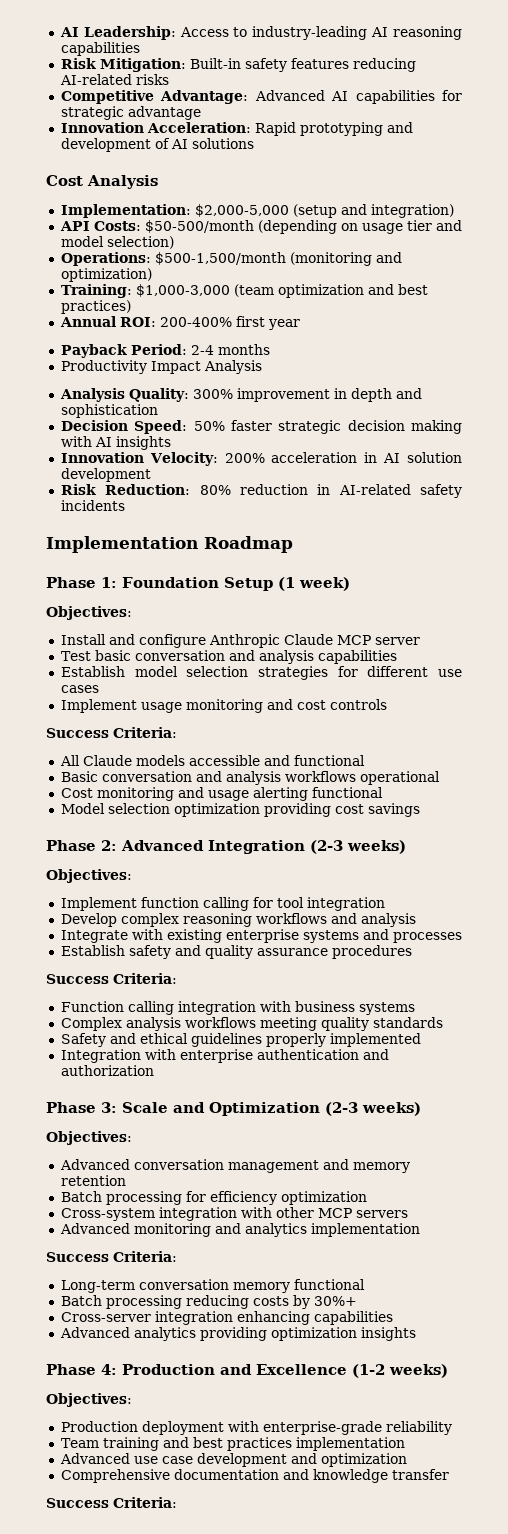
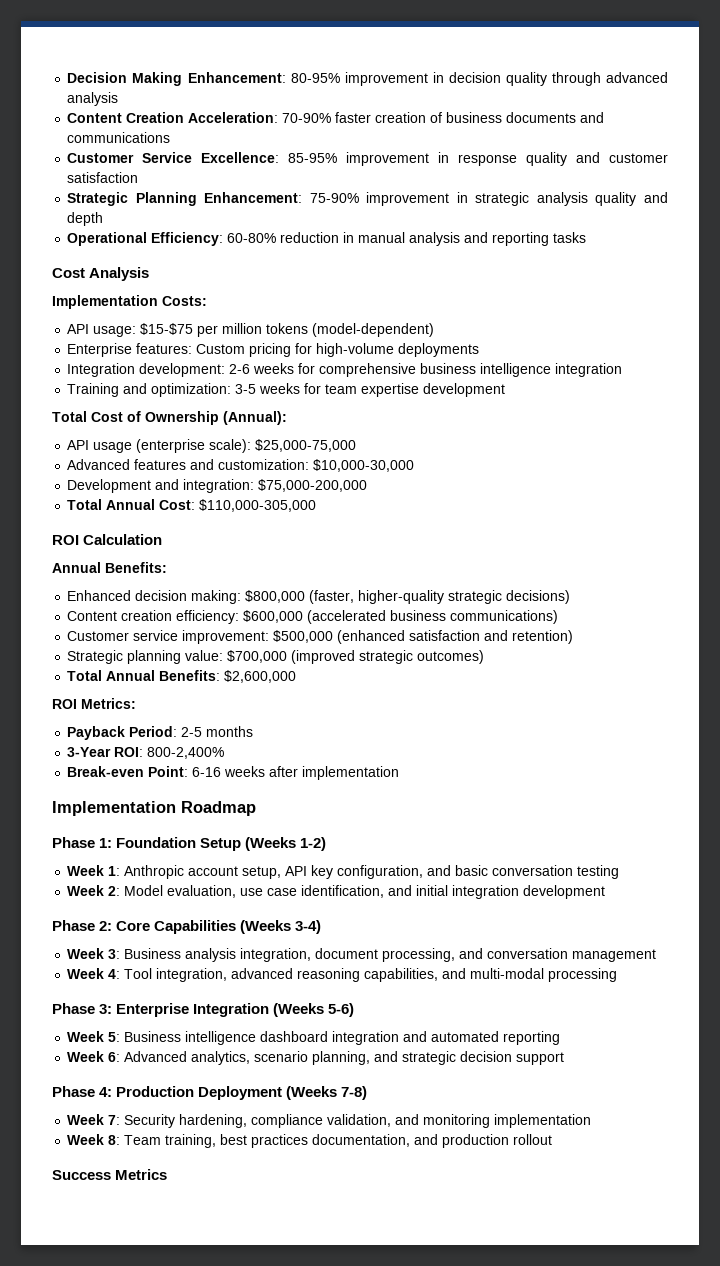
[59,26,462,40] [60,42,140,56] [60,58,416,72] [59,74,169,85] [60,90,462,104] [60,106,201,120] [60,122,413,136] [60,138,254,152] [46,175,158,189] [60,204,454,218] [59,220,462,234] [60,236,174,249] [60,252,402,266] [60,268,152,282] [60,284,428,298] [60,300,131,314] [59,316,300,330] AI Leadership: Access to industry-leading AI reasoning capabilities // Risk Mitigation: Built-in safety features reducing AI-related risks // Competitive Advantage: Advanced AI capabilities for strategic advantage // Innovation Acceleration: Rapid prototyping and development of AI solutions // Cost Analysis // Implementation: $2,000-5,000 (setup and integration) // API Costs: $50-500/month (depending on usage tier and model selection) // Operations: $500-1,500/month (monitoring and optimization) // Training: $1,000-3,000 (team optimization and best practices) // Annual ROI: 200-400% first year -> [67,72,669,86] [67,92,119,106] [67,112,605,123] [67,132,171,143] [67,152,668,166] [67,172,139,183] [67,192,668,206] [67,212,104,226] [67,232,587,246] [52,267,150,281] [52,295,207,309] [67,323,435,337] [67,343,480,357] [67,363,623,377] [67,383,506,397] [52,411,287,425] [67,439,357,453] [67,459,415,472] [67,479,368,493] [67,499,317,512] [52,534,163,545] [52,562,167,573] [67,590,571,604] [67,610,559,624] [67,630,574,644] [67,650,485,664] [67,670,297,683] [52,698,136,709] Decision Making Enhancement: 80-95% improvement in decision quality through advanced analysis // Content Creation Acceleration: 70-90% faster creation of business documents and communications // Customer Service Excellence: 85-95% improvement in response quality and customer satisfaction // Strategic Planning Enhancement: 75-90% improvement in strategic analysis quality and depth // Operational Efficiency: 60-80% reduction in manual analysis and reporting tasks // Cost Analysis // Implementation Costs: // API usage: $15-$75 per million tokens (model-dependent) // Enterprise features: Custom pricing for high-volume deployments // Integration development: 2-6 weeks for comprehensive business intelligence integration // Training and optimization: 3-5 weeks for team expertise development // Total Cost of Ownership (Annual): // API usage (enterprise scale): $25,000-75,000 // Advanced features and customization: $10,000-30,000 // Development and integration: $75,000-200,000 // Total Annual Cost: $110,000-305,000 // ROI Calculation // Annual Benefits: // Enhanced decision making: $800,000 (faster, higher-quality strategic decisions) // Content creation efficiency: $600,000 (accelerated business communications) // Customer service improvement: $500,000 (enhanced satisfaction and retention) // Strategic planning value: $700,000 (improved strategic outcomes) // Total Annual Benefits: $2,600,000 // ROI Metrics:
[190,345,214,355] 2-4 -> [181,727,203,737] 2-5
[60,360,262,374] [59,388,422,402] [60,404,158,418] [60,420,462,434] [60,436,171,450] [60,452,462,466] [60,468,151,482] [60,484,462,498] [60,500,125,511] Productivity Impact Analysis // Analysis Quality: 300% improvement in depth and sophistication // Decision Speed: 50% faster strategic decision making with AI insights // Innovation Velocity: 200% acceleration in AI solution development // Risk Reduction: 80% reduction in AI-related safety incidents -> [67,747,225,759] [67,766,400,780] 3-Year ROI: 800-2,400% // Break-even Point: 6-16 weeks after implementation
[278,577,350,591] [46,606,132,620] [60,634,420,648] [60,650,397,664] [60,666,462,680] [60,685,99,693] [60,699,387,713] [46,727,177,738] [59,755,365,766] [60,771,440,785] [60,787,383,801] [60,803,420,817] [46,840,406,854] [46,869,132,883] [60,897,385,911] [60,913,416,927] [60,929,462,943] [60,945,412,959] [46,973,177,984] [60,1001,415,1015] [60,1017,443,1031] [60,1033,421,1047] [60,1049,389,1063] [60,1065,154,1076] [46,1102,421,1116] [46,1131,132,1145] [59,1159,410,1173] [60,1175,126,1186] [60,1191,367,1205] [60,1207,408,1221] [59,1223,420,1237] [46,1251,177,1262] [60,1279,365,1293] [60,1295,357,1309] [60,1311,393,1325] [59,1327,416,1341] [46,1364,448,1378] [46,1393,132,1407] [60,1421,452,1435] [60,1437,405,1451] [59,1453,407,1467] [60,1469,449,1483] [46,1497,177,1508] (1 week) // Objectives: // Install and configure Anthropic Claude MCP server // Test basic conversation and analysis capabilities // Establish model selection strategies for different use cases // Implement usage monitoring and cost controls // Success Criteria: // All Claude models accessible and functional // Basic conversation and analysis workflows operational // Cost monitoring and usage alerting functional // Model selection optimization providing cost savings // Phase 2: Advanced Integration (2-3 weeks) // Objectives: // Implement function calling for tool integration // Develop complex reasoning workflows and analysis // Integrate with existing enterprise systems and processes // Establish safety and quality assurance procedures // Success Criteria: // Function calling integration with business systems // Complex analysis workflows meeting quality standards // Safety and ethical guidelines properly implemented // Integration with enterprise authentication and authorization // Phase 3: Scale and Optimization (2-3 weeks) // Objectives: // Advanced conversation management and memory retention // Batch processing for efficiency optimization // Cross-system integration with other MCP servers // Advanced monitoring and analytics implementation // Success Criteria: // Long-term conversation memory functional // Batch processing reducing costs by 30%+ // Cross-server integration enhancing capabilities // Advanced analytics providing optimization insights // Phase 4: Production and Excellence (1-2 weeks) // Objectives: // Production deployment with enterprise-grade reliability // Team training and best practices implementation // Advanced use case development and optimization // Comprehensive documentation and knowledge transfer // Success Criteria: -> [245,837,327,851] [67,865,620,879] [67,885,606,899] [52,920,322,934] [67,948,657,962] [67,968,618,982] [52,1003,355,1017] [67,1031,561,1045] [67,1051,565,1065] [52,1086,368,1100] [67,1114,592,1128] [67,1134,553,1148] [52,1169,168,1180] (Weeks 1-2) // Week 1: Anthropic account setup, API key configuration, and basic conversation testing // Week 2: Model evaluation, use case identification, and initial integration development // Phase 2: Core Capabilities (Weeks 3-4) // Week 3: Business analysis integration, document processing, and conversation management // Week 4: Tool integration, advanced reasoning capabilities, and multi-modal processing // Phase 3: Enterprise Integration (Weeks 5-6) // Week 5: Business intelligence dashboard integration and automated reporting // Week 6: Advanced analytics, scenario planning, and strategic decision support // Phase 4: Production Deployment (Weeks 7-8) // Week 7: Security hardening, compliance validation, and monitoring implementation // Week 8: Team training, best practices documentation, and production rollout // Success Metrics

